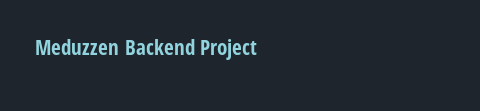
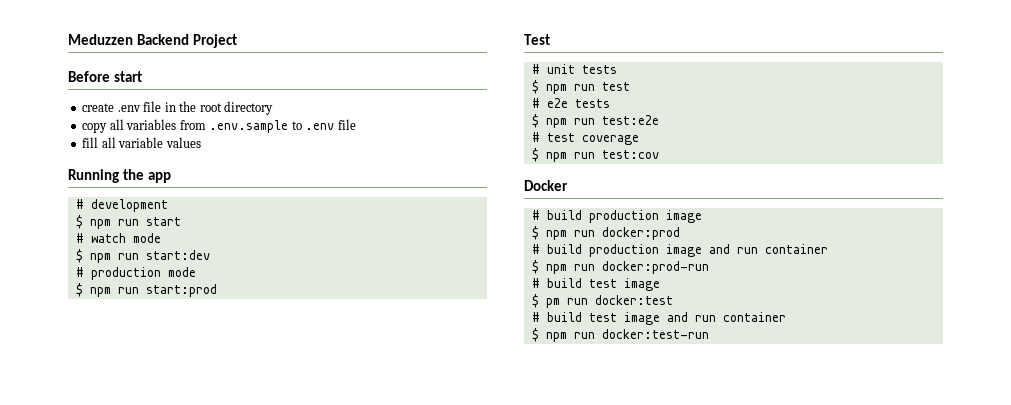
(258, 49) none -> [68,71,143,82] [82,101,274,115] [82,119,356,133] [82,137,201,148] [68,169,172,183] [75,199,168,212] [75,215,181,229] [75,233,161,243] [75,249,210,263] [75,267,196,280] [75,283,217,297] [524,34,550,45] [531,64,617,74] [531,80,630,94] [531,98,610,108] [531,114,659,128] [531,132,639,145] [531,148,659,162] [524,180,568,191] [531,210,702,223] [531,226,680,240] [531,244,828,257] [531,260,709,274] [531,278,660,291] [531,294,673,308] [531,312,786,325] [531,328,709,342] // Before start // create .env file in the root directory // copy all variables from .env.sample to .env file // fill all variable values // Running the app // # development // $ npm run start // # watch mode // $ npm run start:dev // # production mode // $ npm run start:prod // Test // # unit tests // $ npm run test // # e2e tests // $ npm run test:e2e // # test coverage // $ npm run test:cov // Docker // # build production image // $ npm run docker:prod // # build production image and run container // $ npm run docker:prod-run // # build test image // $ pm run docker:test // # build test image and run container // $ npm run docker:test-run

